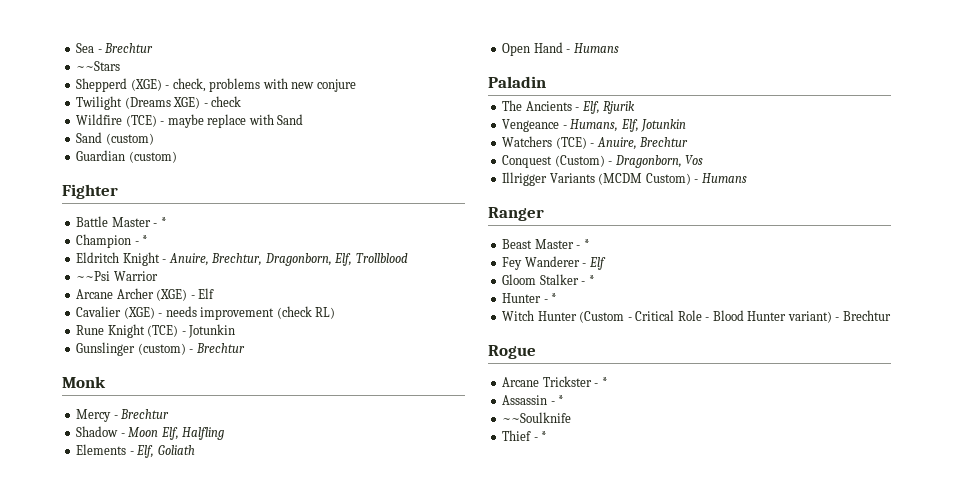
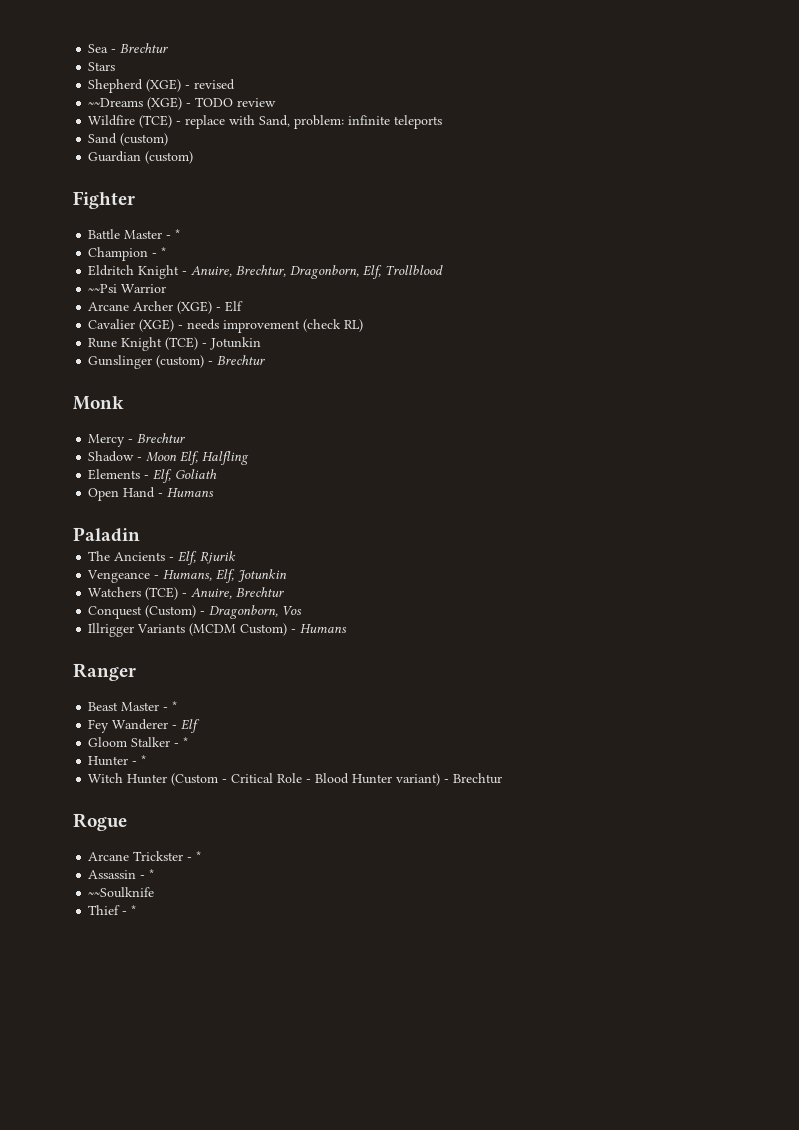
[76,61,121,71] [76,78,356,92] [76,96,242,110] ~~Stars // Shepperd (XGE) - check, problems with new conjure // Twilight (Dreams XGE) - check -> [88,62,116,71] [88,79,236,93] [88,97,277,110] Stars // Shepherd (XGE) - revised // ~~Dreams (XGE) - TODO review
[167,114,204,128] maybe -> (182, 123) none
[277,114,304,125] Sand -> [259,115,443,129] Sand, problem: infinite teleports

